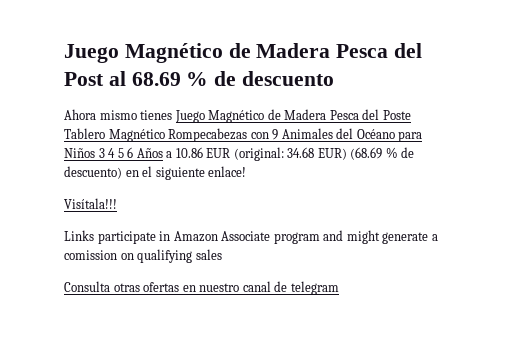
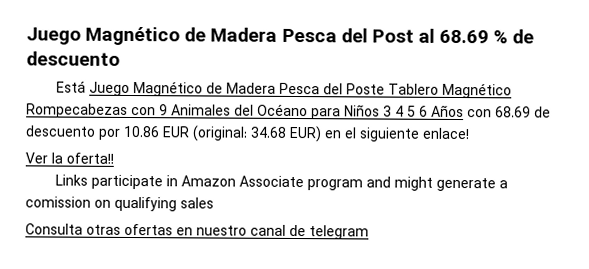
[64,109,173,120] Ahora mismo tienes -> [56,80,87,93] Está
[166,151,173,158] a -> [467,106,551,118] [25,125,121,140] con 68.69 de descuento por
[350,147,415,160] [64,166,122,179] (68.69 % de descuento) -> (322, 134) none
[64,198,117,209] Visítala!!! -> [25,152,114,164] Ver la oferta!!

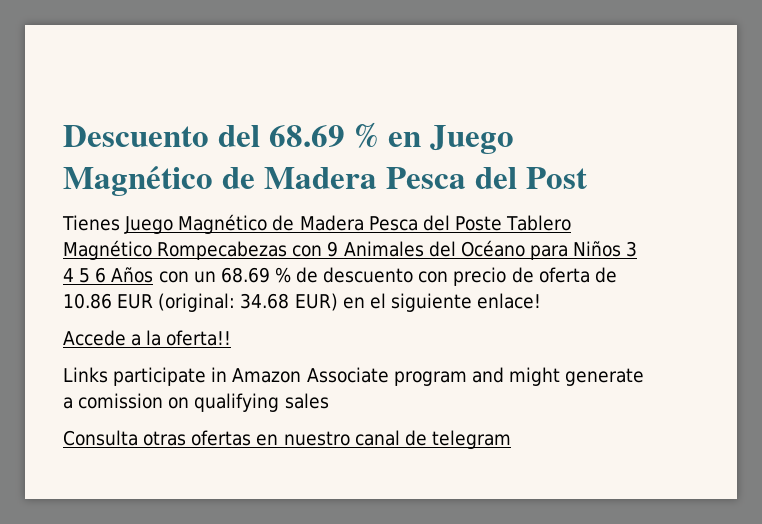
(26, 36) none -> [63,122,421,148] Descuento del 68.69 % en
[417,28,535,44] [26,51,120,66] [56,80,87,93] al 68.69 % de descuento // Está -> [62,215,120,231] // Tienes
[495,106,551,118] [25,125,121,140] 68.69 de descuento por -> [193,267,617,286] un 68.69 % de descuento con precio de oferta de
[25,152,48,164] Ver -> [63,330,142,346] Accede a

